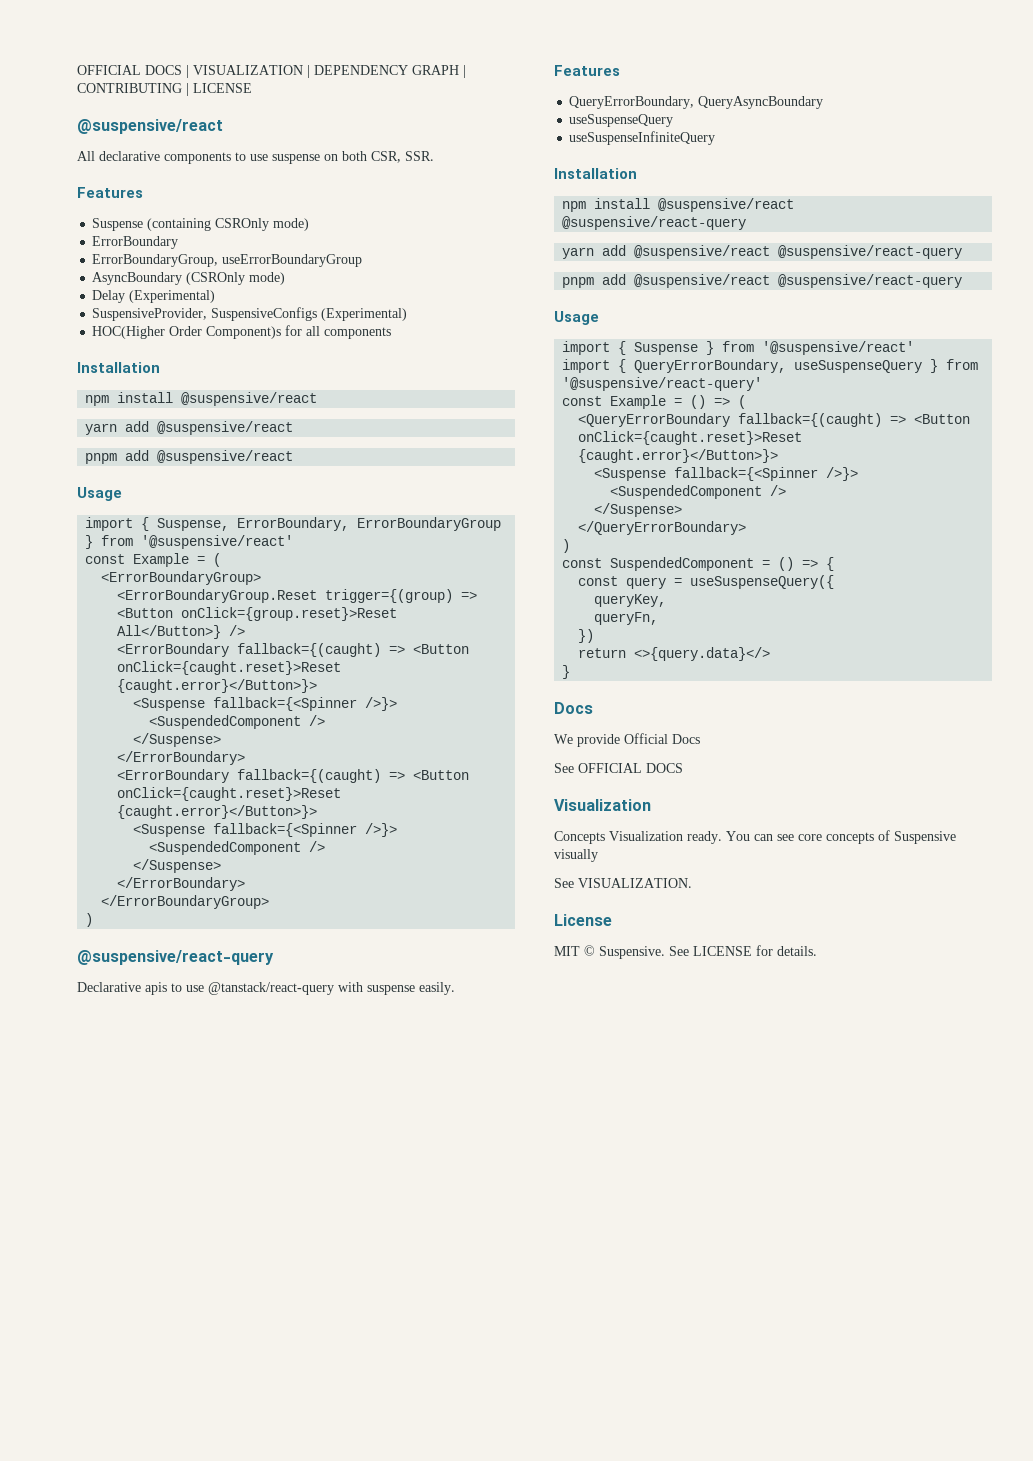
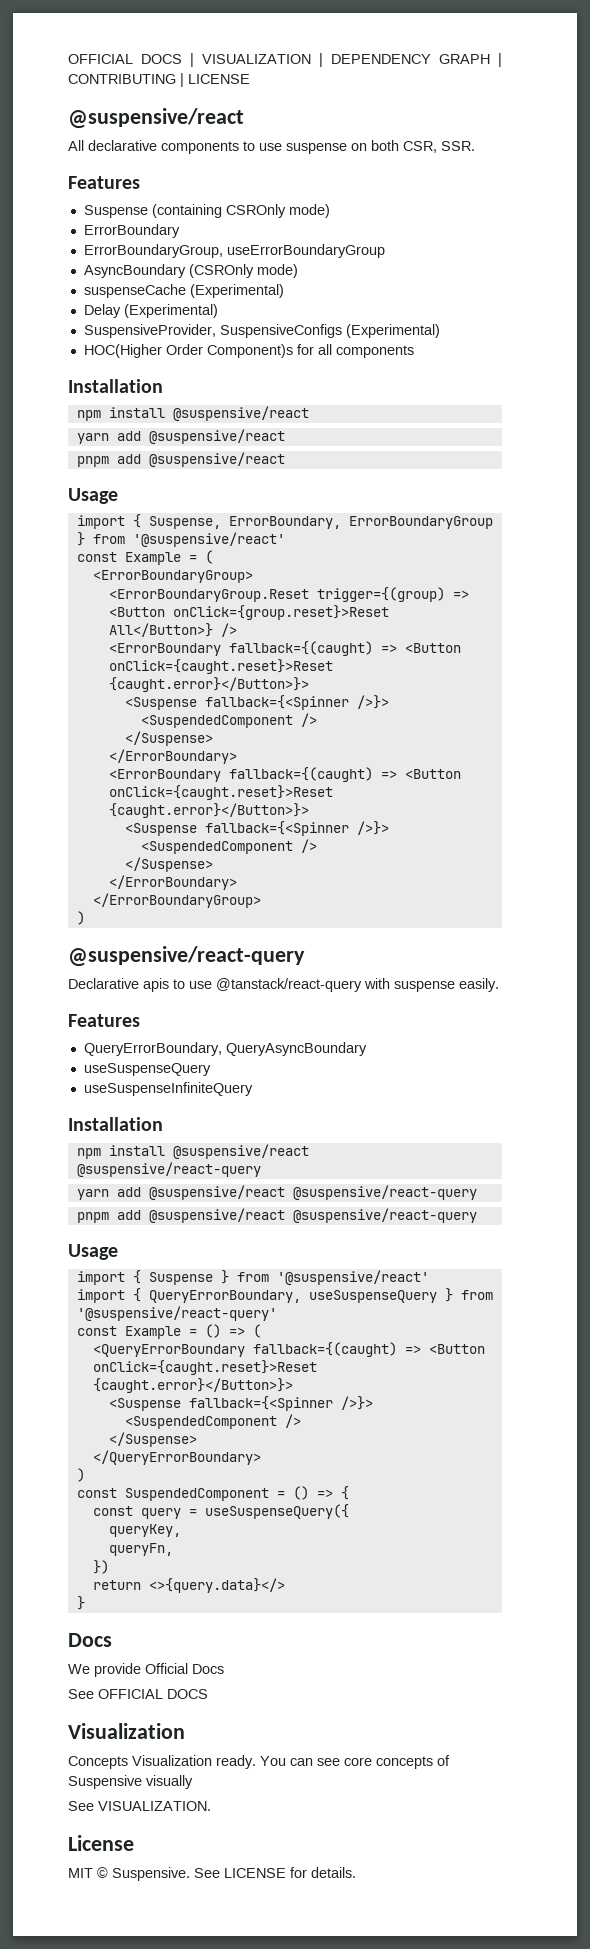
(286, 278) none -> [83,284,284,298] // suspenseCache (Experimental)

